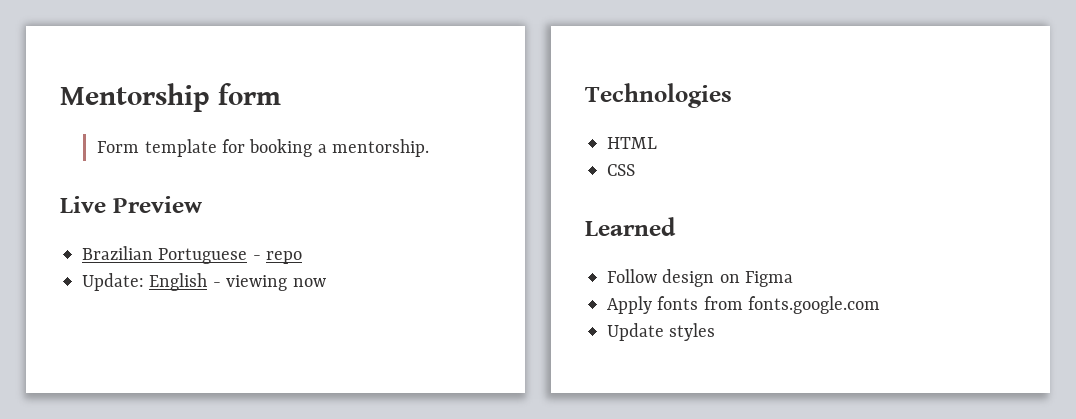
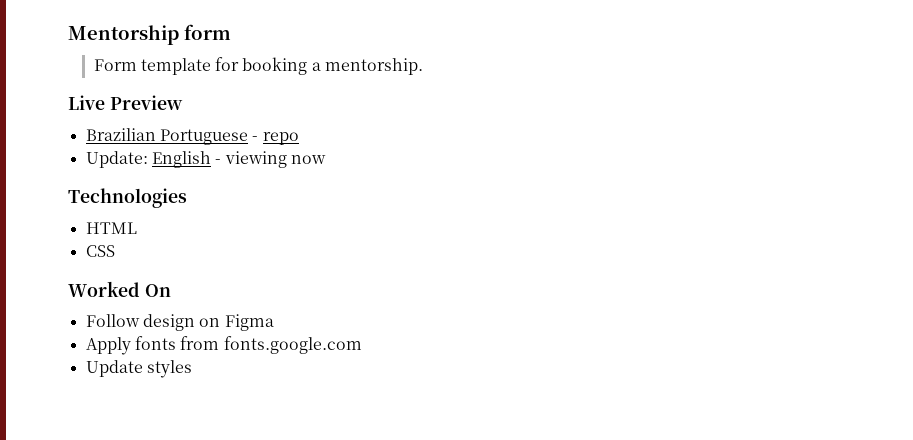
[585,217,676,236] Learned -> [68,281,171,297] Worked On

